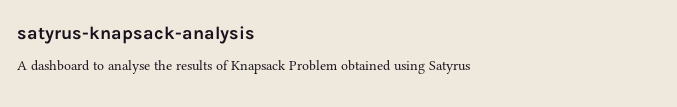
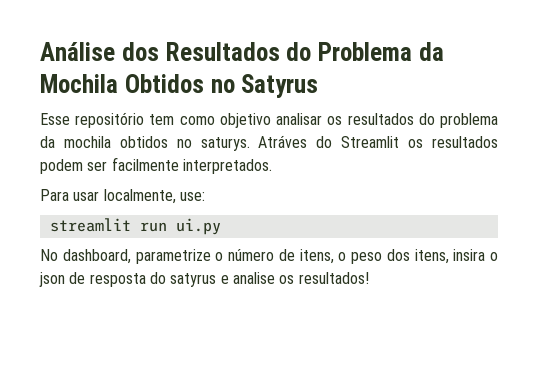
[17,26,255,44] [17,60,470,74] satyrus-knapsack-analysis // A dashboard to analyse the results of Knapsack Problem obtained using Satyrus -> [40,42,444,61] [40,74,319,98] [40,112,499,128] [40,135,499,151] [40,157,272,174] [40,189,205,204] [49,218,221,235] [40,249,498,264] [39,272,369,287] Análise dos Resultados do Problema da Mochila Obtidos no Satyrus // Esse repositório tem como objetivo analisar os resultados do problema da mochila obtidos no saturys. Atráves do Streamlit os resultados podem ser facilmente interpretados. // Para usar localmente, use: // streamlit run ui.py // No dashboard, parametrize o número de itens, o peso dos itens, insira o json de resposta do satyrus e analise os resultados!

